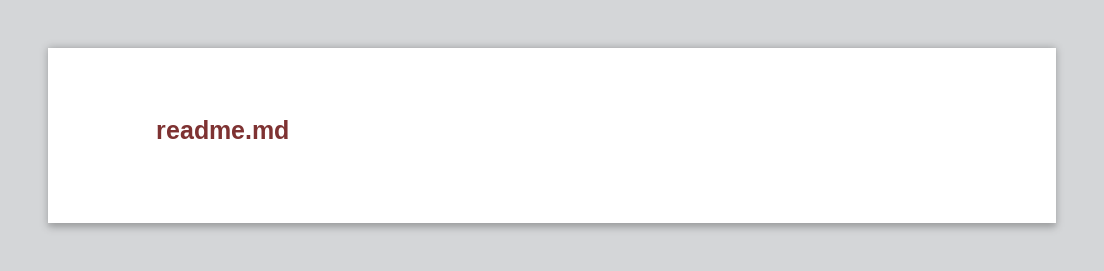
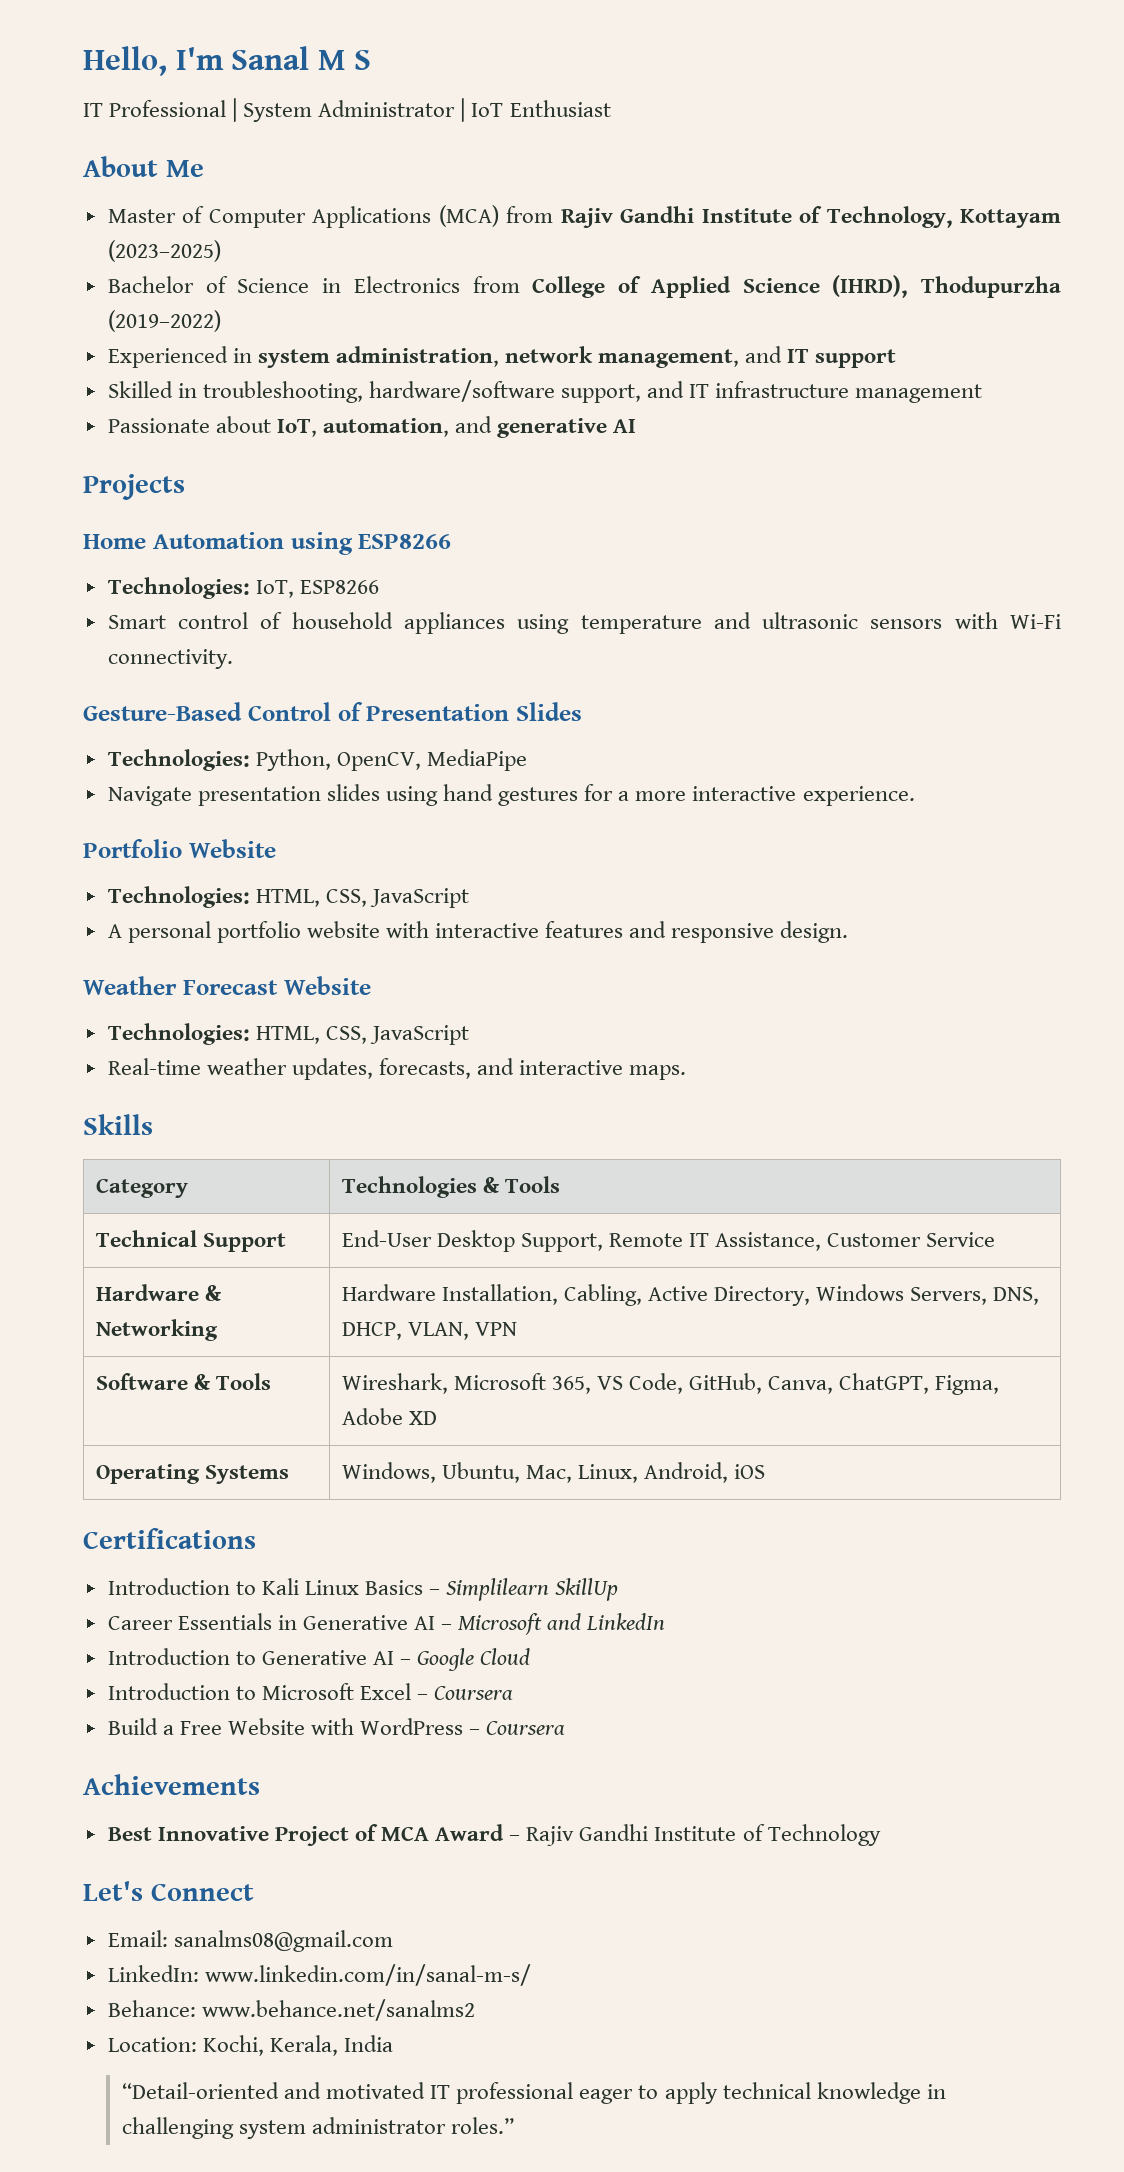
[156,120,289,139] readme.md -> [83,46,372,76] [83,98,611,122] [83,156,204,177] [107,205,1061,228] [107,240,221,262] [107,275,1061,298] [107,310,221,332] [107,346,897,368] [107,380,983,403] [107,416,637,438] [83,474,185,500] [83,532,452,555] [107,577,379,599] [107,612,1061,634] [107,649,233,669] [83,702,582,721] [107,749,527,771] [107,784,915,806] [83,839,276,858] [107,886,469,908] [107,921,849,943] [83,976,371,995] [107,1023,469,1045] [107,1058,687,1080] [83,1114,153,1135] [95,1178,188,1198] [341,1176,560,1198] [95,1230,286,1252] [341,1230,996,1252] [95,1284,222,1301] [95,1319,218,1341] [341,1284,1040,1306] [341,1322,517,1340] [95,1373,271,1390] [341,1373,1000,1395] [341,1408,437,1425] [95,1464,289,1484] [341,1462,766,1483] [83,1528,256,1549] [107,1578,619,1601] [107,1613,666,1635] [107,1648,531,1671] [107,1683,514,1700] [107,1718,566,1735] [83,1774,260,1795] [107,1824,881,1846] [83,1881,254,1901] [107,1930,393,1952] [107,1964,531,1986] [107,1999,475,2021] [107,2035,393,2056] [122,2082,946,2104] [122,2117,515,2139] Hello, I'm Sanal M S // IT Professional | System Administrator | IoT Enthusiast // About Me // Master of Computer Applications (MCA) from Rajiv Gandhi Institute of Technology, Kottayam (2023–2025) // Bachelor of Science in Electronics from College of Applied Science (IHRD), Thodupurzha (2019–2022) // Experienced in system administration, network management, and IT support // Skilled in troubleshooting, hardware/software support, and IT infrastructure management // Passionate about IoT, automation, and generative AI // Projects // Home Automation using ESP8266 // Technologies: IoT, ESP8266 // Smart control of household appliances using temperature and ultrasonic sensors with Wi-Fi connectivity. // Gesture-Based Control of Presentation Slides // Technologies: Python, OpenCV, MediaPipe // Navigate presentation slides using hand gestures for a more interactive experience. // Portfolio Website // Technologies: HTML, CSS, JavaScript // A personal portfolio website with interactive features and responsive design. // Weather Forecast Website // Technologies: HTML, CSS, JavaScript // Real-time weather updates, forecasts, and interactive maps. // Skills // Category | Technologies & Tools // Technical Support | End-User Desktop Support, Remote IT Assistance, Customer Service // Hardware & Networking | Hardware Installation, Cabling, Active Directory, Windows Servers, DNS, DHCP, VLAN, VPN // Software & Tools | Wireshark, Microsoft 365, VS Code, GitHub, Canva, ChatGPT, Figma, Adobe XD // Operating Systems | Windows, Ubuntu, Mac, Linux, Android, iOS // Certifications // Introduction to Kali Linux Basics – Simplilearn SkillUp // Career Essentials in Generative AI – Microsoft and LinkedIn // Introduction to Generative AI – Google Cloud // Introduction to Microsoft Excel – Coursera // Build a Free Website with WordPress – Coursera // Achievements // Best Innovative Project of MCA Award – Rajiv Gandhi Institute of Technology // Let's Connect // Email: sanalms08@gmail.com // LinkedIn: www.linkedin.com/in/sanal-m-s/ // Behance: www.behance.net/sanalms2 // Location: Kochi, Kerala, India // “Detail-oriented and motivated IT professional eager to apply technical knowledge in challenging system administrator roles.”

